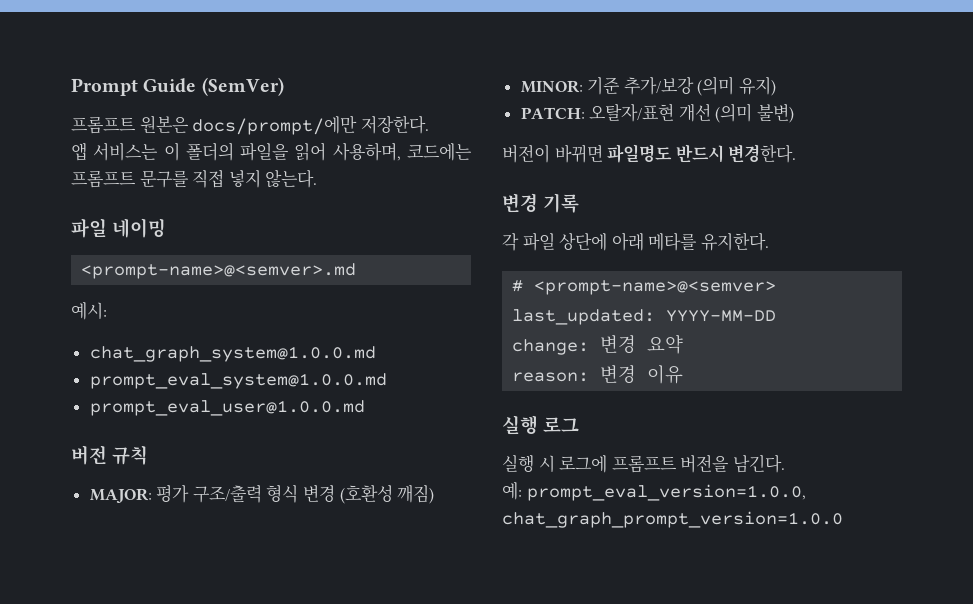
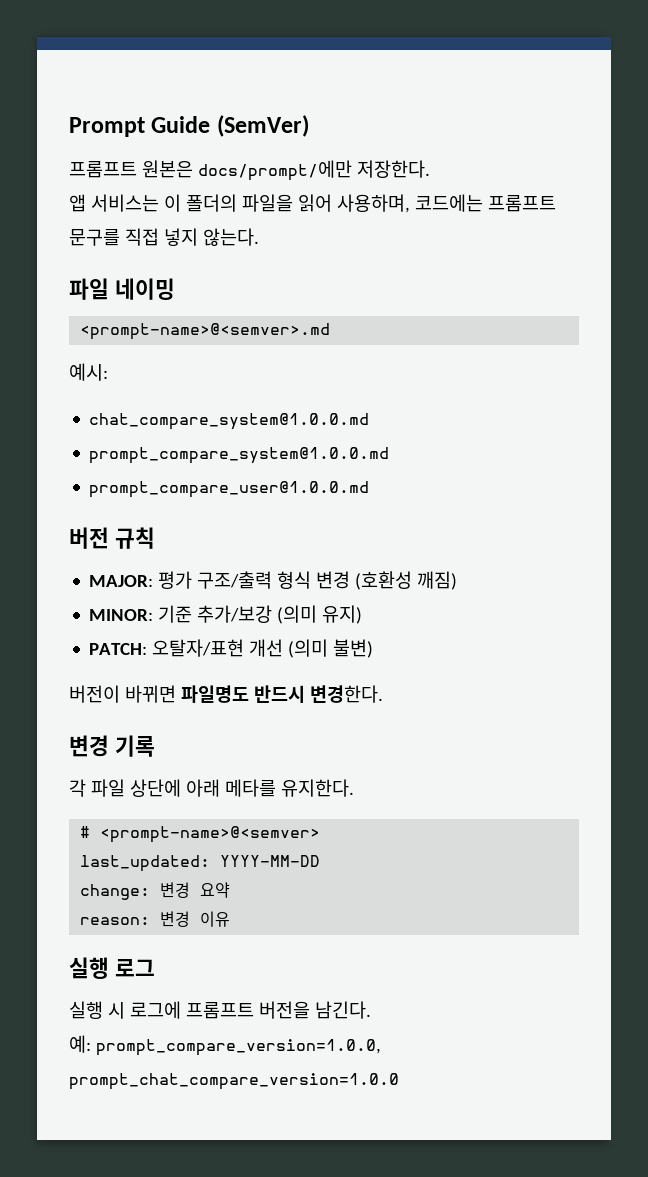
[89,346,376,362] [89,373,387,389] [89,400,365,416] chat_graph_system@1.0.0.md // prompt_eval_system@1.0.0.md // prompt_eval_user@1.0.0.md -> [89,413,370,430] [89,447,390,464] [89,481,370,498] chat_compare_system@1.0.0.md // prompt_compare_system@1.0.0.md // prompt_compare_user@1.0.0.md
[526,484,806,501] [502,511,843,528] prompt_eval_version=1.0.0, chat_graph_prompt_version=1.0.0 -> [95,1039,381,1056] [69,1073,399,1090] prompt_compare_version=1.0.0, prompt_chat_compare_version=1.0.0

